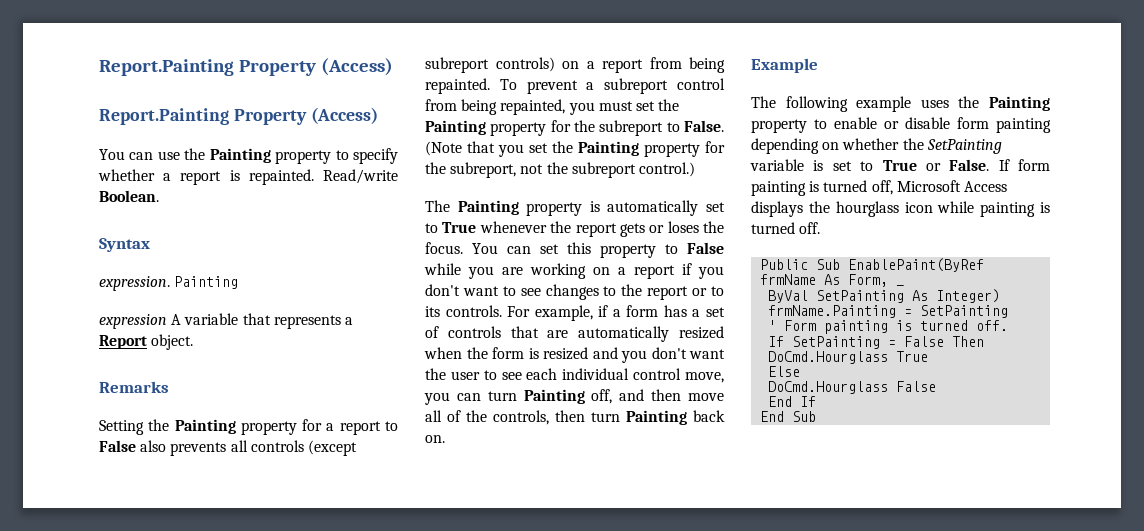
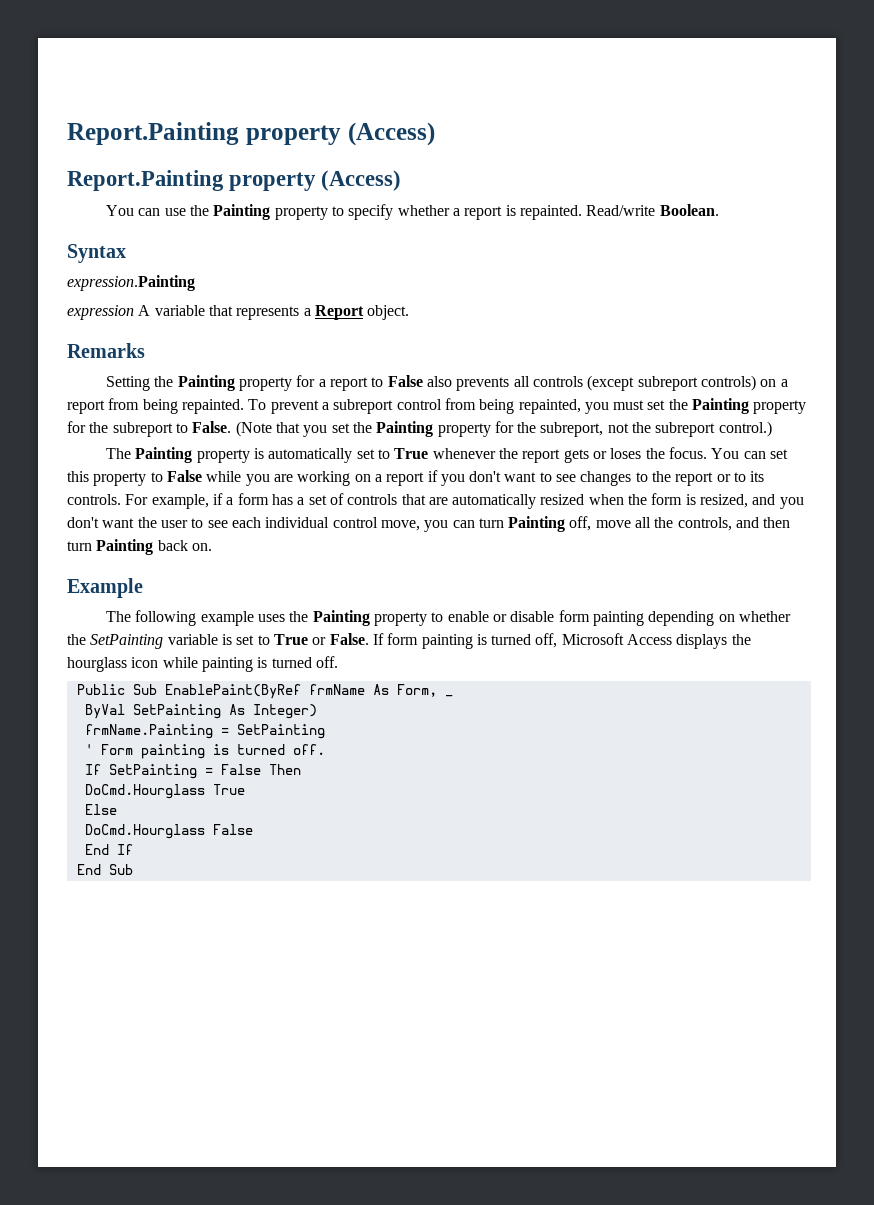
[99,59,317,76] Report.Painting Property -> [67,122,341,145] Report.Painting property
[233,109,307,125] Property -> [229,172,317,191] property
[99,276,239,291] expression. Painting -> [67,275,195,291] expression.Painting
[543,347,588,360] resized -> [700,494,749,508] resized,
[619,389,682,401] and then -> (592, 523) none
[447,410,461,422] of -> (652, 522) none
(549, 417) none -> [736,517,760,528] and

